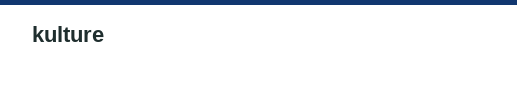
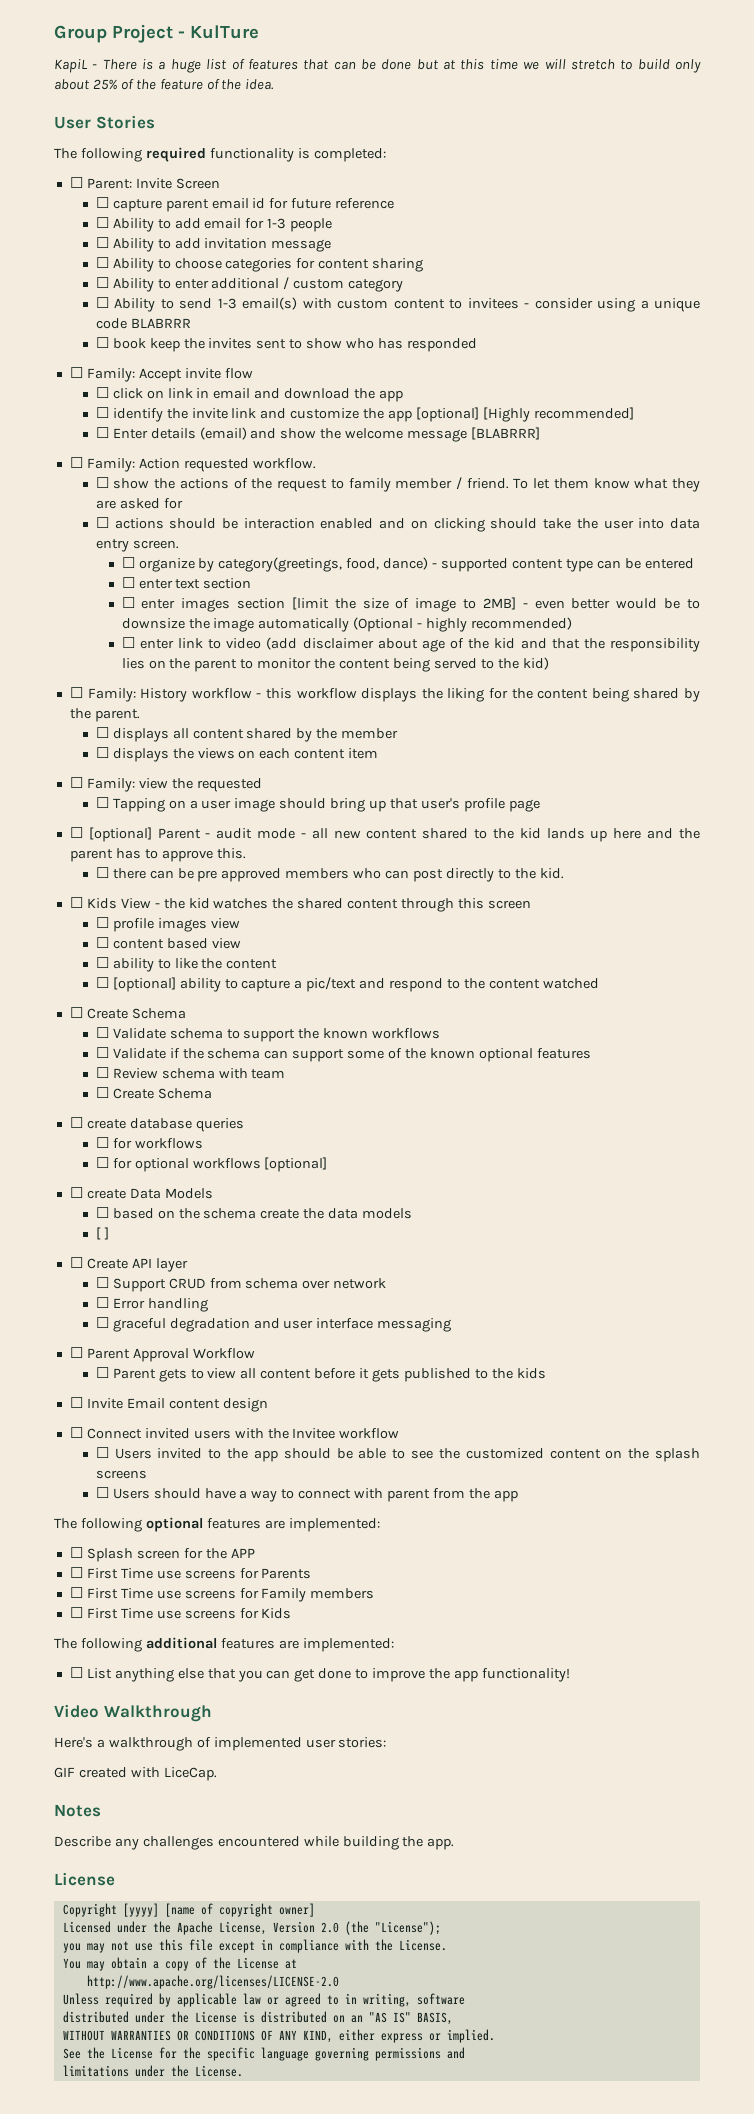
[32,26,104,42] kulture -> [54,24,259,43] [54,59,702,73] [54,79,275,90] [54,115,155,129] [54,147,386,162] [69,177,220,189] [95,197,395,212] [95,217,333,232] [95,237,332,252] [95,257,424,272] [95,277,404,292] [95,297,700,312] [95,318,191,329] [95,337,477,352] [69,367,253,382] [95,387,404,402] [95,407,634,422] [95,427,541,442] [69,457,316,472] [95,477,701,492] [95,498,183,509] [95,517,701,532] [95,539,179,552] [121,557,694,572] [121,577,252,589] [121,597,701,612] [121,617,573,632] [121,637,701,652] [121,657,549,672] [69,687,701,702] [69,708,140,722] [95,727,399,742] [95,747,379,762] [69,777,262,792] [95,797,540,812] [69,827,700,842] [69,848,246,862] [95,867,564,882] [69,897,531,912] [95,917,240,932] [95,937,241,949] [95,957,278,972] [95,977,599,992] [69,1007,186,1019] [95,1027,441,1042] [95,1047,591,1062] [95,1067,286,1079] [95,1087,212,1099] [69,1117,244,1132] [95,1137,203,1149] [95,1157,328,1172] [69,1187,213,1199] [95,1207,413,1219] [95,1227,109,1240] [69,1257,188,1272] [95,1277,387,1292] [95,1297,208,1312] [95,1317,452,1332] [69,1347,255,1362] [95,1367,546,1382] [69,1397,268,1412] [69,1427,400,1439] [95,1447,701,1462] [95,1470,147,1479] [95,1487,518,1502] [54,1517,380,1532] [69,1547,255,1562] [69,1567,312,1579] [69,1587,375,1602] [69,1607,292,1619] [54,1637,394,1652] [69,1667,570,1682] [54,1704,212,1722] [54,1737,387,1751] [54,1767,217,1781] [54,1804,101,1817] [54,1836,455,1850] [54,1872,115,1886] [62,1903,315,1917] [62,1921,441,1935] [62,1939,447,1953] [62,1957,297,1971] [86,1975,339,1989] [62,1993,465,2007] [62,2011,453,2025] [62,2029,495,2043] [62,2047,465,2061] [62,2065,243,2077] Group Project - KulTure // KapiL - There is a huge list of features that can be done but at this time we will stretch to build only about 25% of the feature of the idea. // User Stories // The following required functionality is completed: // ☐ Parent: Invite Screen // ☐ capture parent email id for future reference // ☐ Ability to add email for 1-3 people // ☐ Ability to add invitation message // ☐ Ability to choose categories for content sharing // ☐ Ability to enter additional / custom category // ☐ Ability to send 1-3 email(s) with custom content to invitees - consider using a unique code BLABRRR // ☐ book keep the invites sent to show who has responded // ☐ Family: Accept invite flow // ☐ click on link in email and download the app // ☐ identify the invite link and customize the app [optional] [Highly recommended] // ☐ Enter details (email) and show the welcome message [BLABRRR] // ☐ Family: Action requested workflow. // ☐ show the actions of the request to family member / friend. To let them know what they are asked for // ☐ actions should be interaction enabled and on clicking should take the user into data entry screen. // ☐ organize by category(greetings, food, dance) - supported content type can be entered // ☐ enter text section // ☐ enter images section [limit the size of image to 2MB] - even better would be to downsize the image automatically (Optional - highly recommended) // ☐ enter link to video (add disclaimer about age of the kid and that the responsibility lies on the parent to monitor the content being served to the kid) // ☐ Family: History workflow - this workflow displays the liking for the content being shared by the parent. // ☐ displays all content shared by the member // ☐ displays the views on each content item // ☐ Family: view the requested // ☐ Tapping on a user image should bring up that user's profile page // ☐ [optional] Parent - audit mode - all new content shared to the kid lands up here and the parent has to approve this. // ☐ there can be pre approved members who can post directly to the kid. // ☐ Kids View - the kid watches the shared content through this screen // ☐ profile images view // ☐ content based view // ☐ ability to like the content // ☐ [optional] ability to capture a pic/text and respond to the content watched // ☐ Create Schema // ☐ Validate schema to support the known workflows // ☐ Validate if the schema can support some of the known optional features // ☐ Review schema with team // ☐ Create Schema // ☐ create database queries // ☐ for workflows // ☐ for optional workflows [optional] // ☐ create Data Models // ☐ based on the schema create the data models // [ ] // ☐ Create API layer // ☐ Support CRUD from schema over network // ☐ Error handling // ☐ graceful degradation and user interface messaging // ☐ Parent Approval Workflow // ☐ Parent gets to view all content before it gets published to the kids // ☐ Invite Email content design // ☐ Connect invited users with the Invitee workflow // ☐ Users invited to the app should be able to see the customized content on the splash screens // ☐ Users should have a way to connect with parent from the app // The following optional features are implemented: // ☐ Splash screen for the APP // ☐ First Time use screens for Parents // ☐ First Time use screens for Family members // ☐ First Time use screens for Kids // The following additional features are implemented: // ☐ List anything else that you can get done to improve the app functionality! // Video Walkthrough // Here's a walkthrough of implemented user stories: // GIF created with LiceCap. // Notes // Describe any challenges encountered while building the app. // License // Copyright [yyyy] [name of copyright owner] // Licensed under the Apache License, Version 2.0 (the "License"); // you may not use this file except in compliance with the License. // You may obtain a copy of the License at // http://www.apache.org/licenses/LICENSE-2.0 // Unless required by applicable law or agreed to in writing, software // distributed under the License is distributed on an "AS IS" BASIS, // WITHOUT WARRANTIES OR CONDITIONS OF ANY KIND, either express or implied. // See the License for the specific language governing permissions and // limitations under the License.

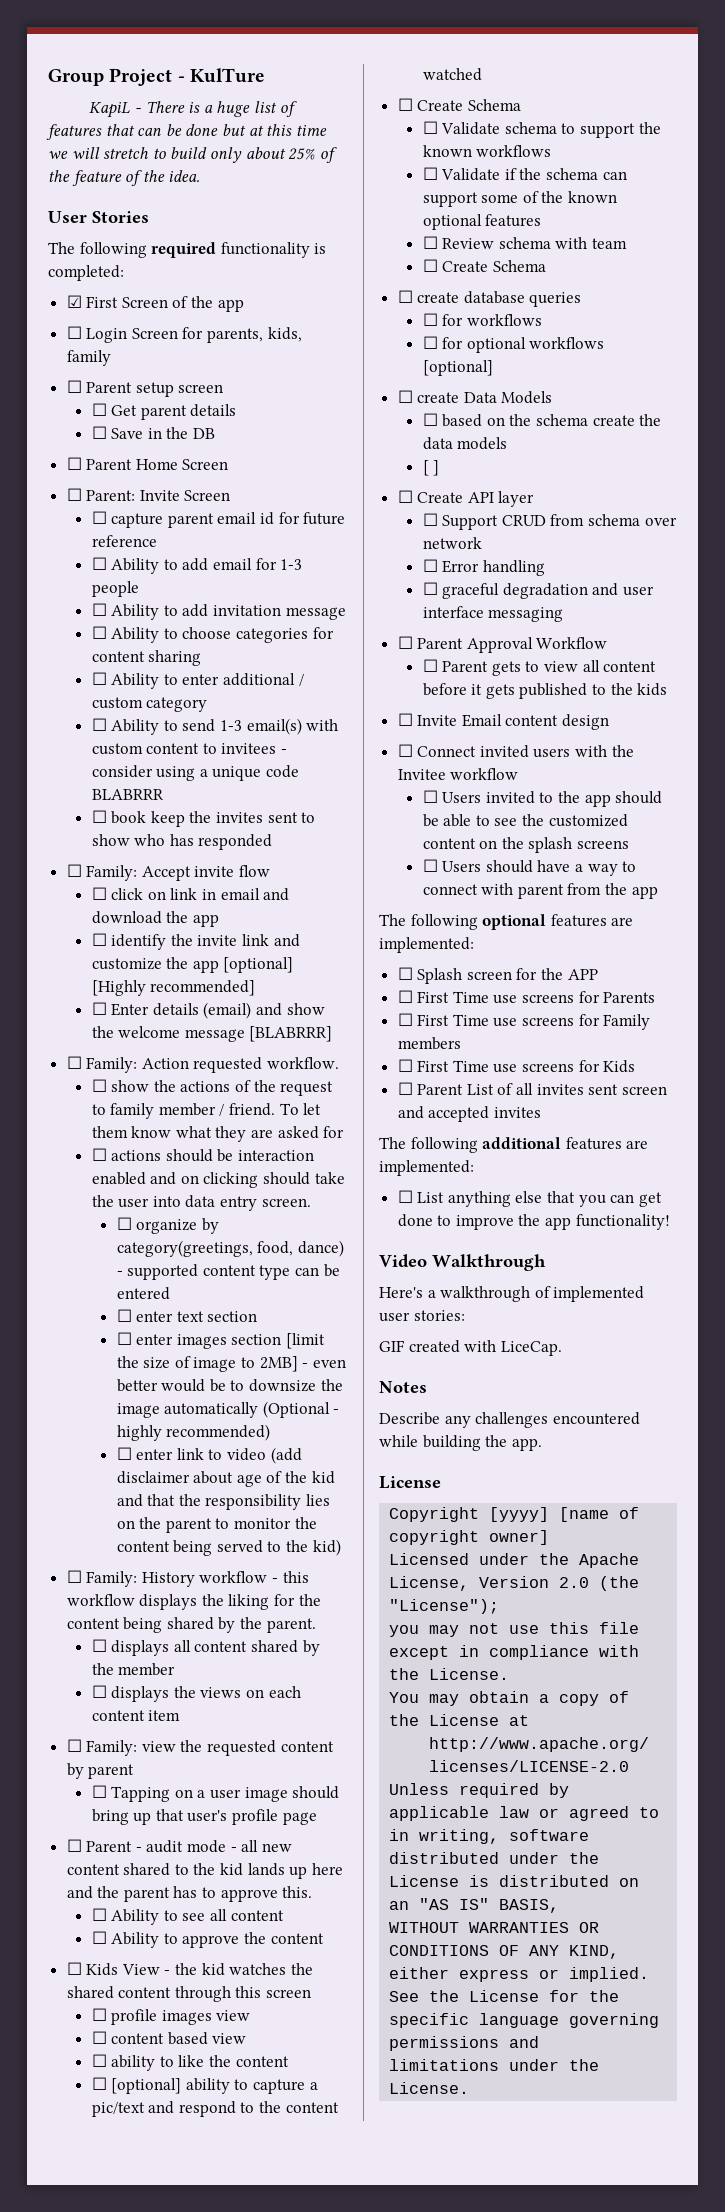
(386, 155) none -> [66,295,244,312] [66,326,302,343] [66,350,111,366] [66,380,224,397] [91,403,237,420] [91,426,216,439] [66,457,229,470] // ☑ First Screen of the app // ☐ Login Screen for parents, kids, family // ☐ Parent setup screen // ☐ Get parent details // ☐ Save in the DB // ☐ Parent Home Screen
(262, 785) none -> [280,1741,334,1752] [66,1763,135,1779] content by parent
[88,827,152,842] [optional] -> (82, 1845) none
[112,868,564,882] there can be pre approved members who can post directly to the kid. -> [111,1909,284,1925] [91,1931,324,1948] Ability to see all content // ☐ Ability to approve the content
(292, 1613) none -> [397,1082,667,1095] [397,1106,541,1122] // ☐ Parent List of all invites sent screen and accepted invites

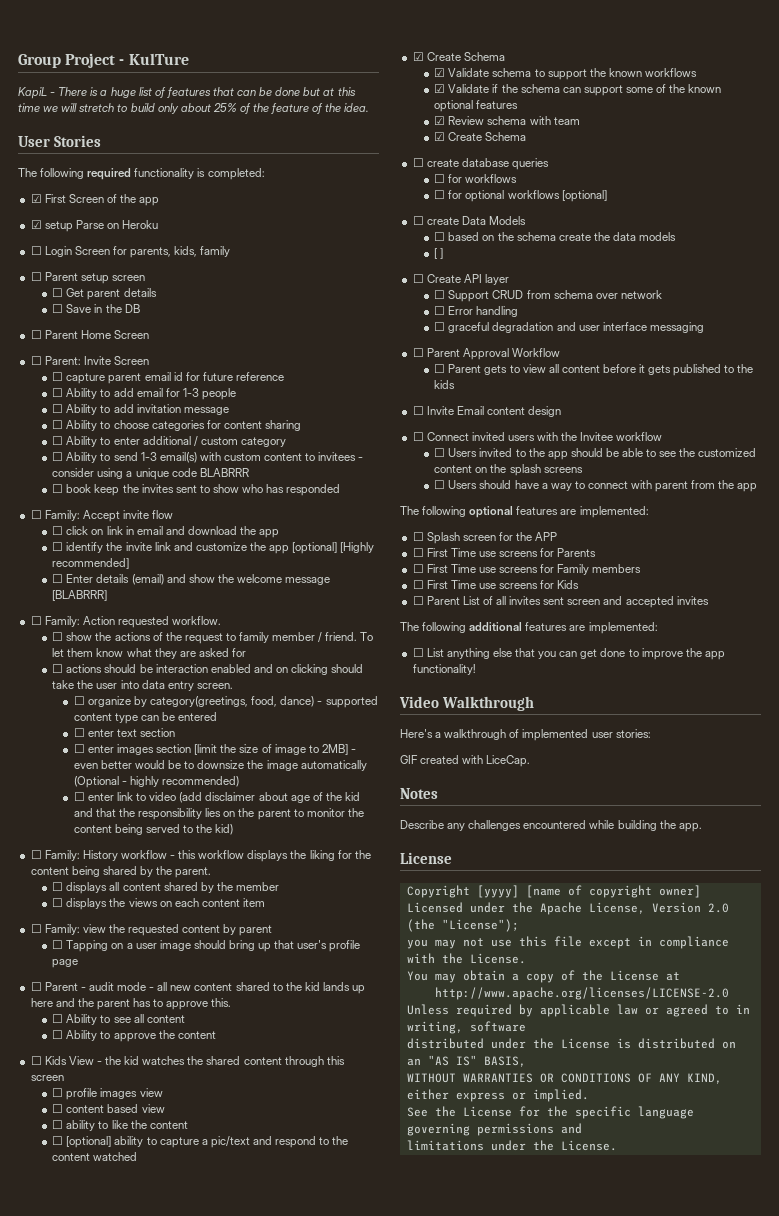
(244, 305) none -> [30,220,159,232] // ☑ setup Parse on Heroku
[397,98,521,111] [422,121,438,134] ☐ Create Schema // ☐ -> [412,52,505,61] [434,68,446,77] ☑ Create Schema // ☑
[422,167,438,180] ☐ -> [434,84,446,93] ☑
[422,236,438,249] ☐ -> [434,116,446,125] ☑
[422,259,438,272] ☐ -> [434,132,446,141] ☑

